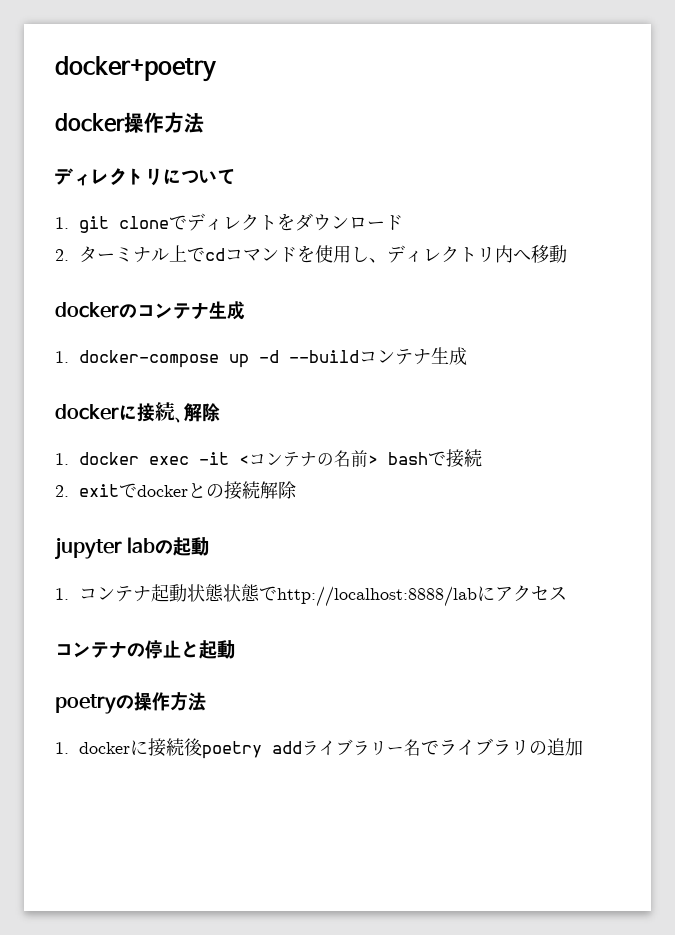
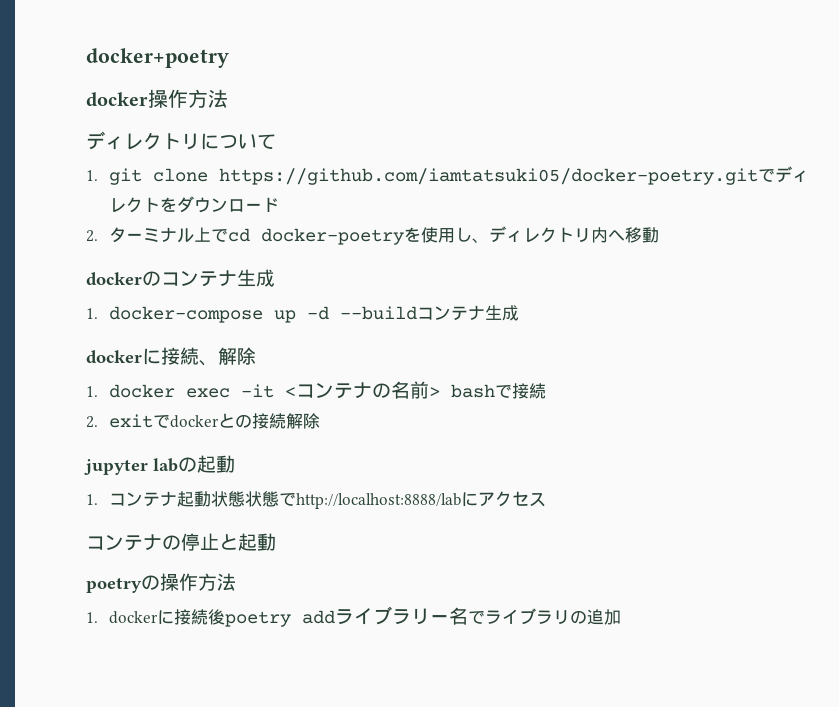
(170, 222) none -> [219,168,759,185] https://github.com/iamtatsuki05/docker-poetry.git
[225,247,298,263] コマンド -> [261,228,405,245] docker-poetry

